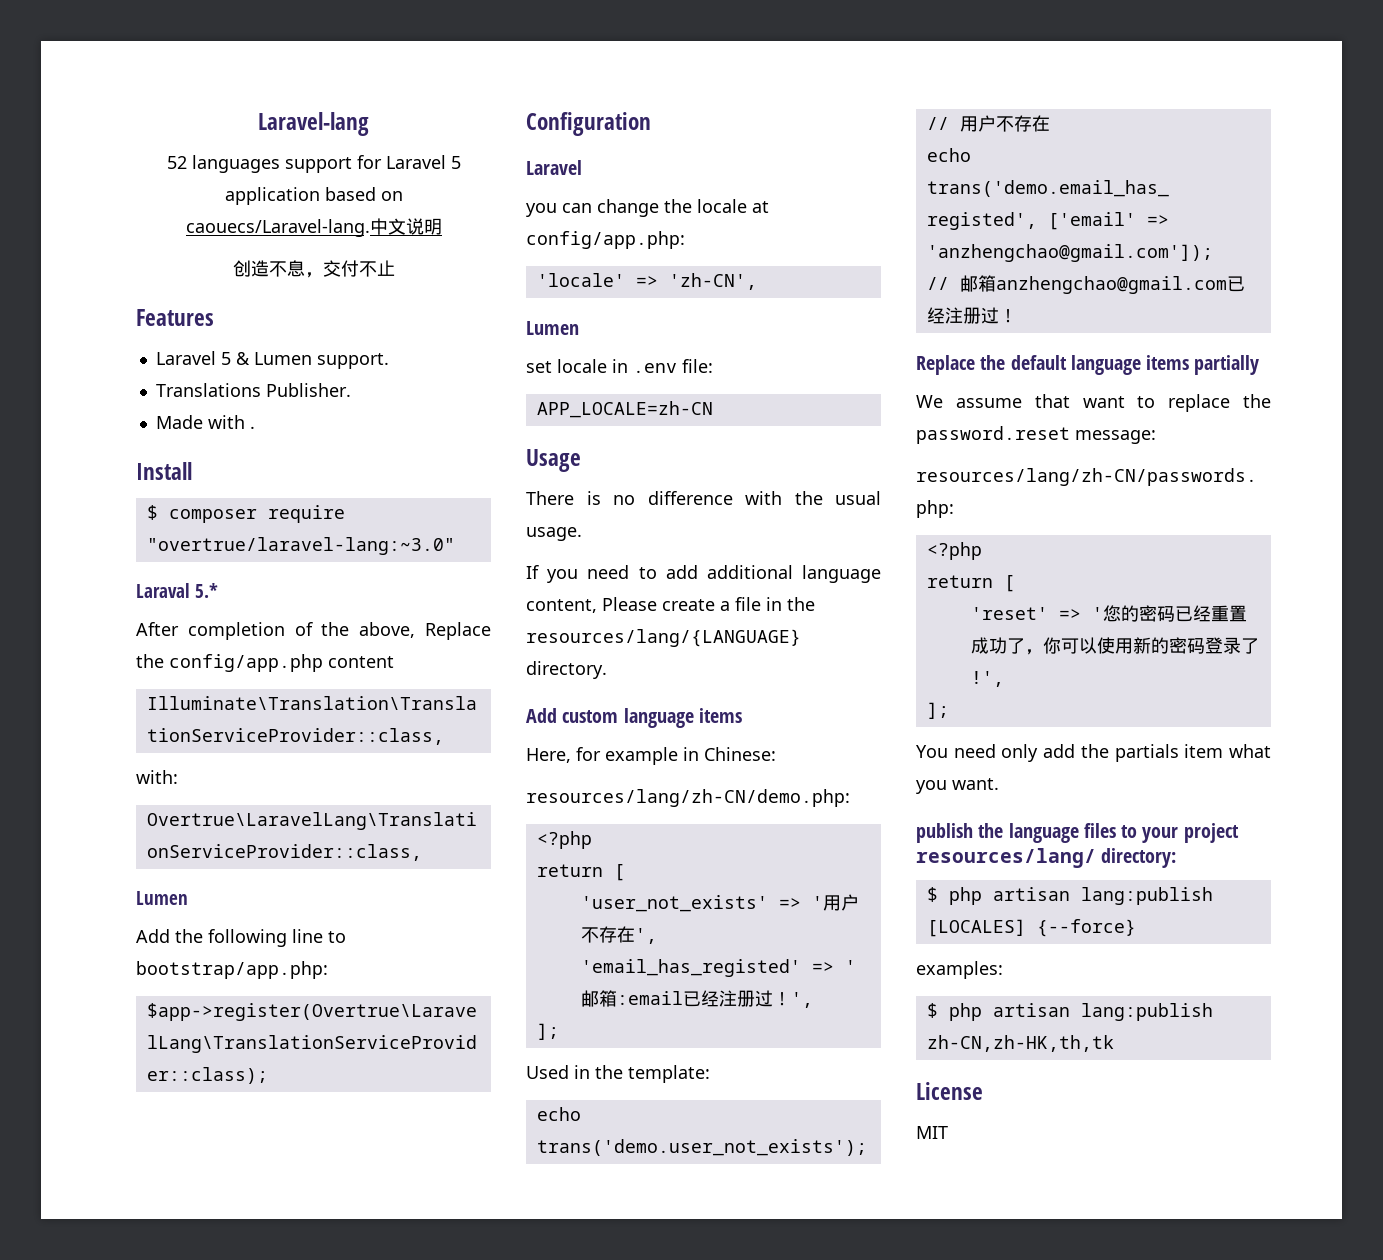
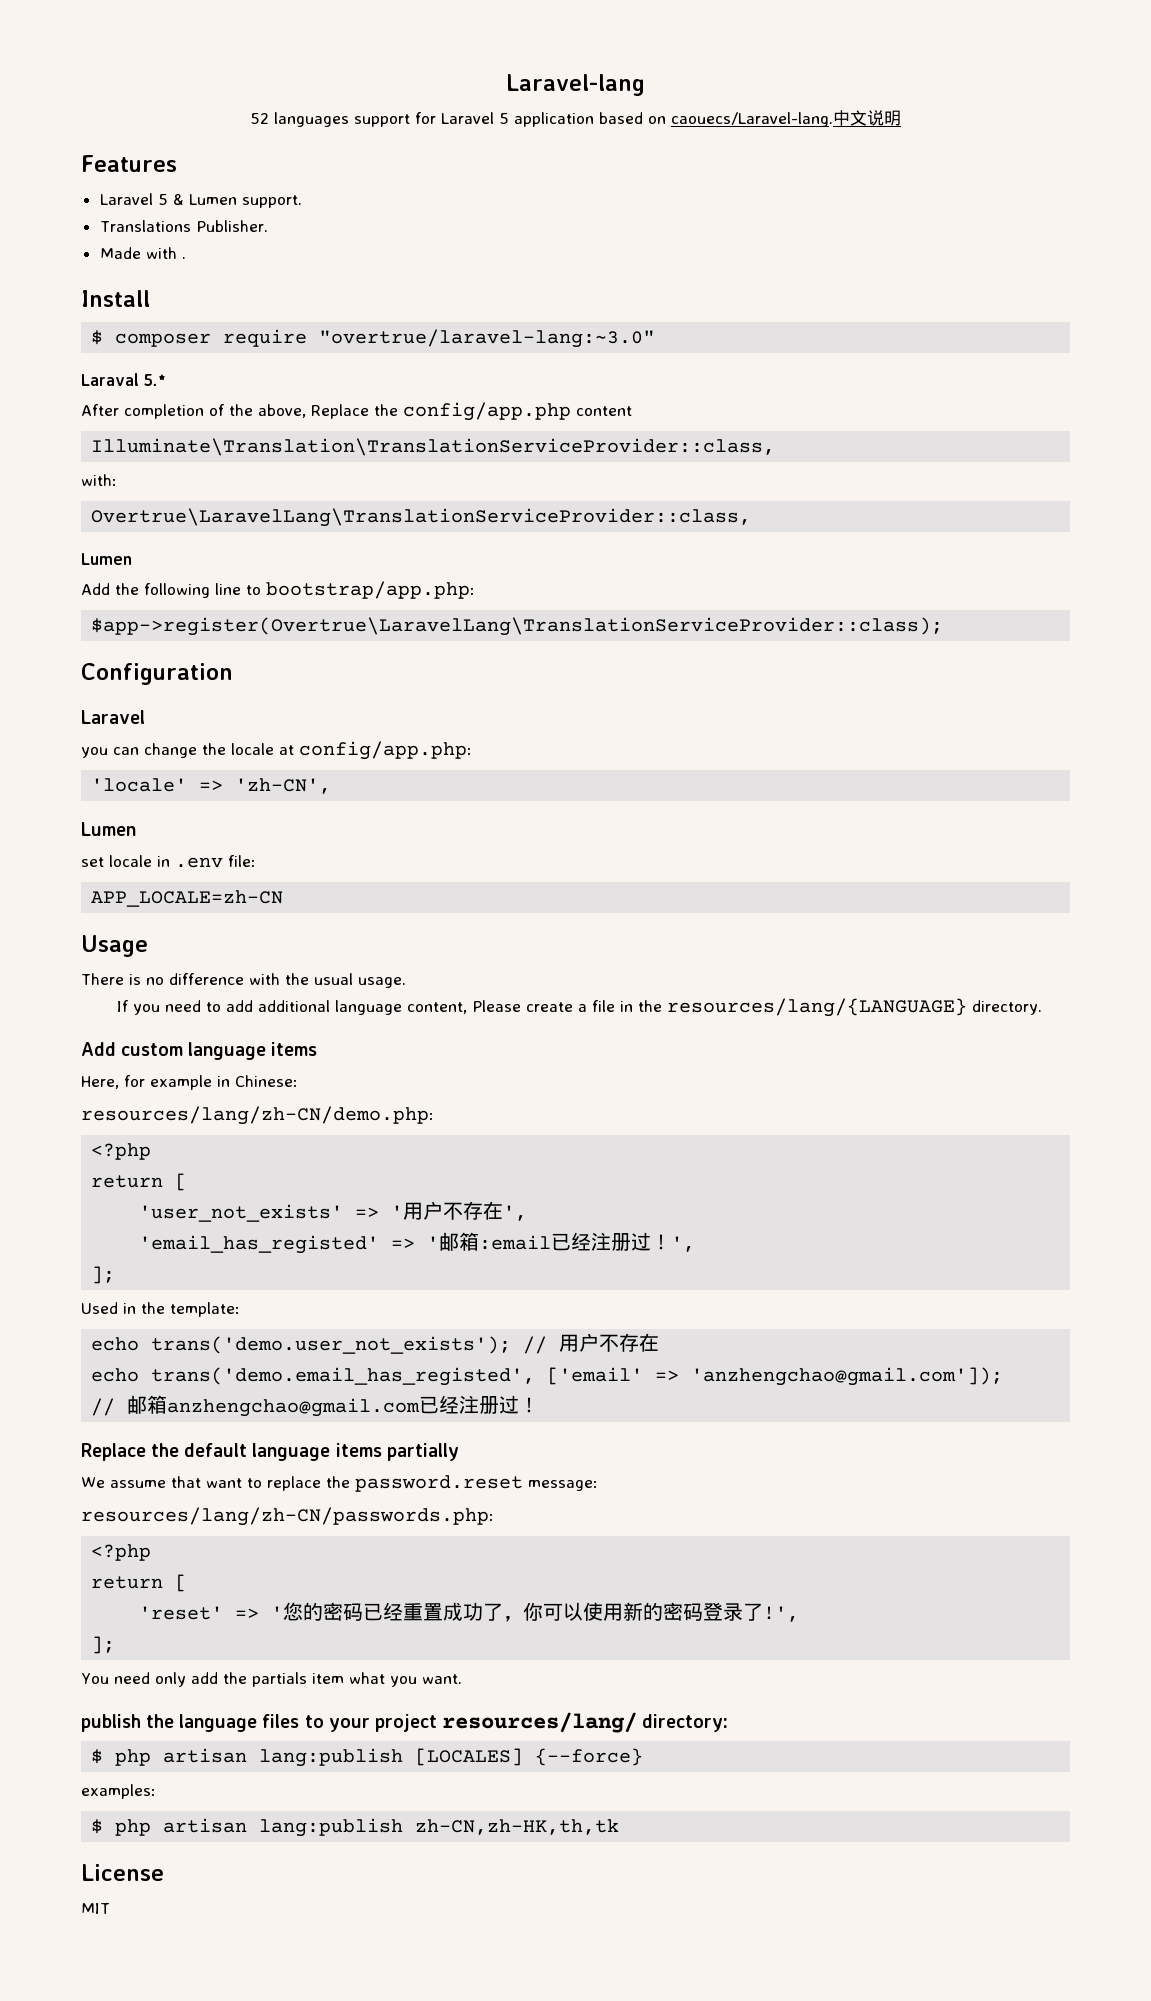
[232,260,395,278] // 创造不息，交付不止 -> (901, 118) none

